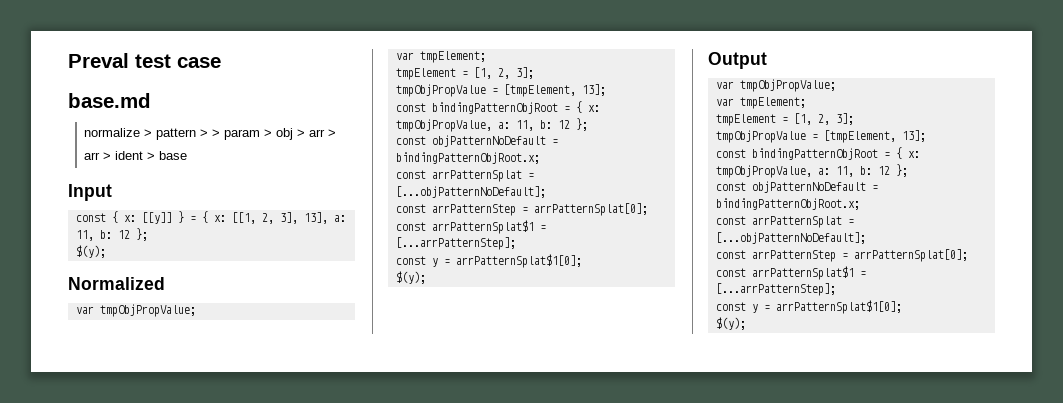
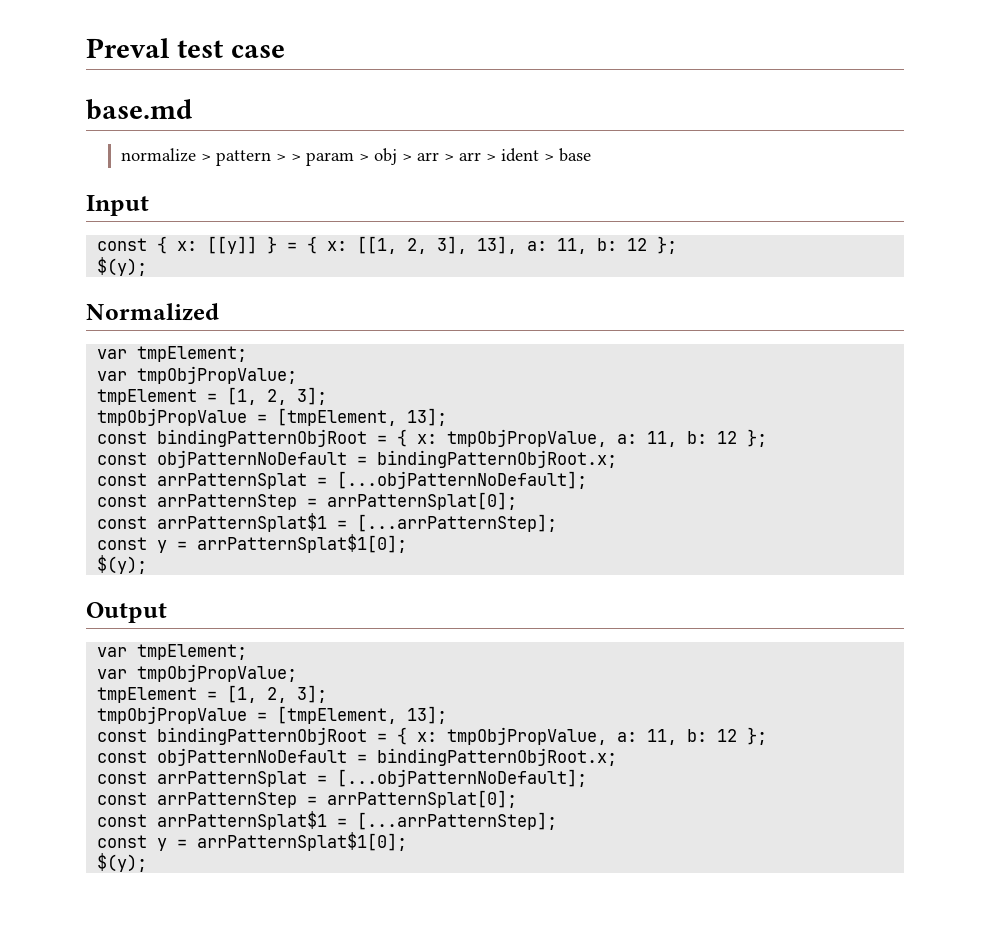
[99,304,196,317] [395,51,486,63] tmpObjPropValue; // var tmpElement; -> [137,346,248,362] [97,366,298,384] tmpElement; // var tmpObjPropValue;
[739,79,836,92] [715,97,806,109] tmpObjPropValue; // var tmpElement; -> [137,644,248,660] [97,664,298,682] tmpElement; // var tmpObjPropValue;

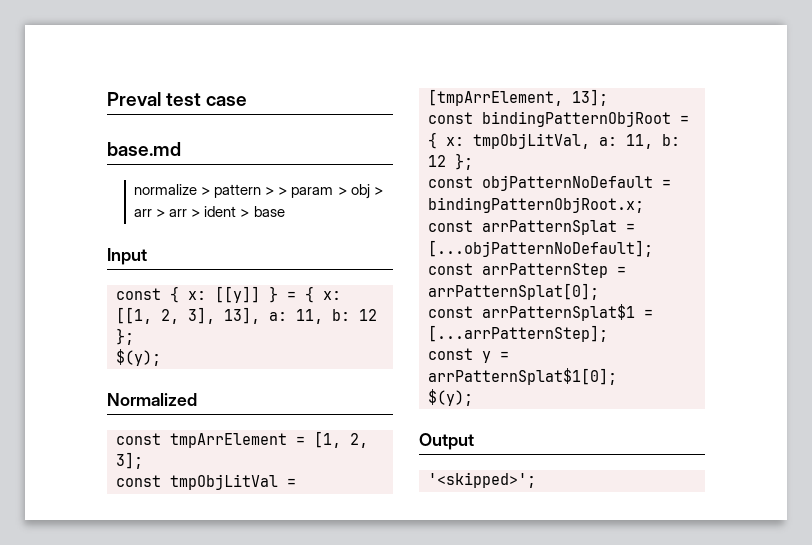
[97,346,248,362] [97,366,298,384] [97,387,328,405] [97,408,448,426] [97,429,608,447] var tmpElement; // var tmpObjPropValue; // tmpElement = [1, 2, 3]; // tmpObjPropValue = [tmpElement, 13]; // const bindingPatternObjRoot = { x: tmpObjPropValue, -> [116,431,368,448] [116,452,143,469] [116,474,296,490] [428,89,608,106] [428,111,689,127] [428,132,590,149] const tmpArrElement = [1, 2, 3]; // const tmpObjLitVal = [tmpArrElement, 13]; // const bindingPatternObjRoot = { x: tmpObjLitVal,
[97,644,248,660] [97,664,298,682] [97,685,328,703] [97,706,448,724] [97,727,768,745] [97,748,618,766] [97,769,588,787] [97,790,518,808] [97,811,558,830] [97,832,408,851] [97,853,148,872] var tmpElement; // var tmpObjPropValue; // tmpElement = [1, 2, 3]; // tmpObjPropValue = [tmpElement, 13]; // const bindingPatternObjRoot = { x: tmpObjPropValue, a: 11, b: 12 }; // const objPatternNoDefault = bindingPatternObjRoot.x; // const arrPatternSplat = [...objPatternNoDefault]; // const arrPatternStep = arrPatternSplat[0]; // const arrPatternSplat$1 = [...arrPatternStep]; // const y = arrPatternSplat$1[0]; // $(y); -> [428,472,536,488] '<skipped>';

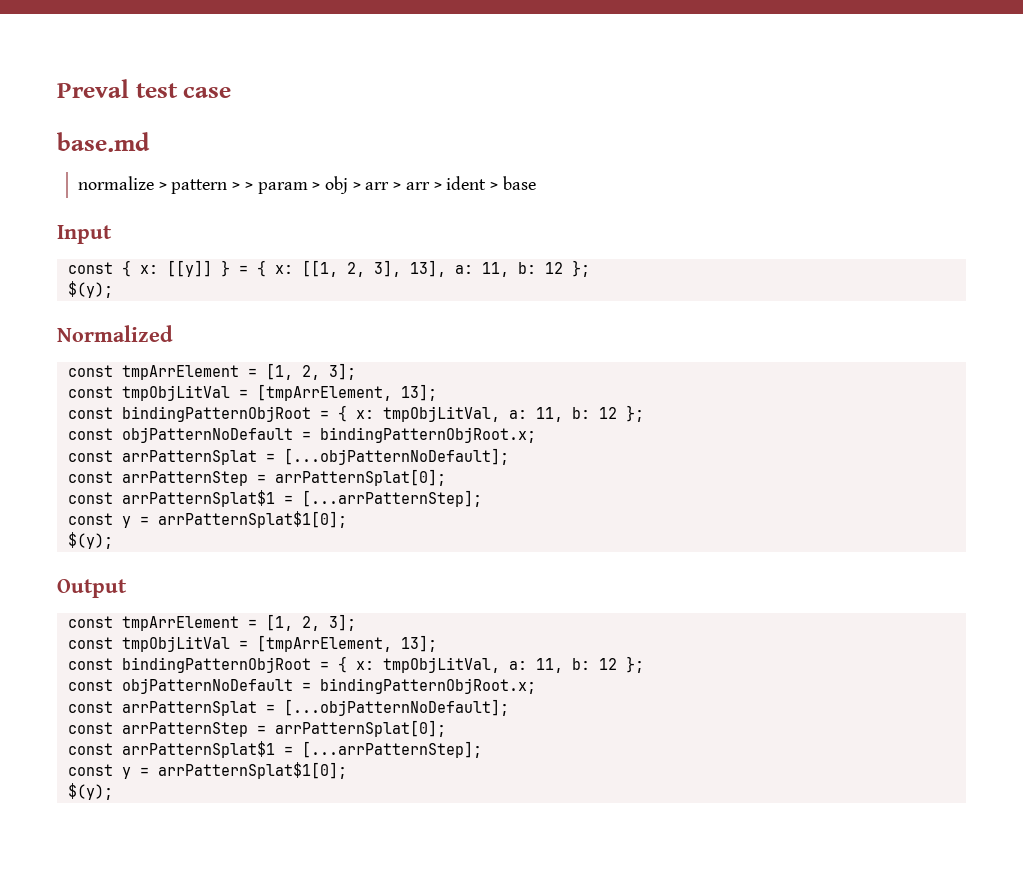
[428,472,536,488] '<skipped>'; -> [67,614,356,631] [67,635,437,652] [67,656,644,673] [67,678,536,694] [67,699,509,716] [67,720,446,737] [67,741,482,758] [67,762,347,779] [67,783,113,800] const tmpArrElement = [1, 2, 3]; // const tmpObjLitVal = [tmpArrElement, 13]; // const bindingPatternObjRoot = { x: tmpObjLitVal, a: 11, b: 12 }; // const objPatternNoDefault = bindingPatternObjRoot.x; // const arrPatternSplat = [...objPatternNoDefault]; // const arrPatternStep = arrPatternSplat[0]; // const arrPatternSplat$1 = [...arrPatternStep]; // const y = arrPatternSplat$1[0]; // $(y);

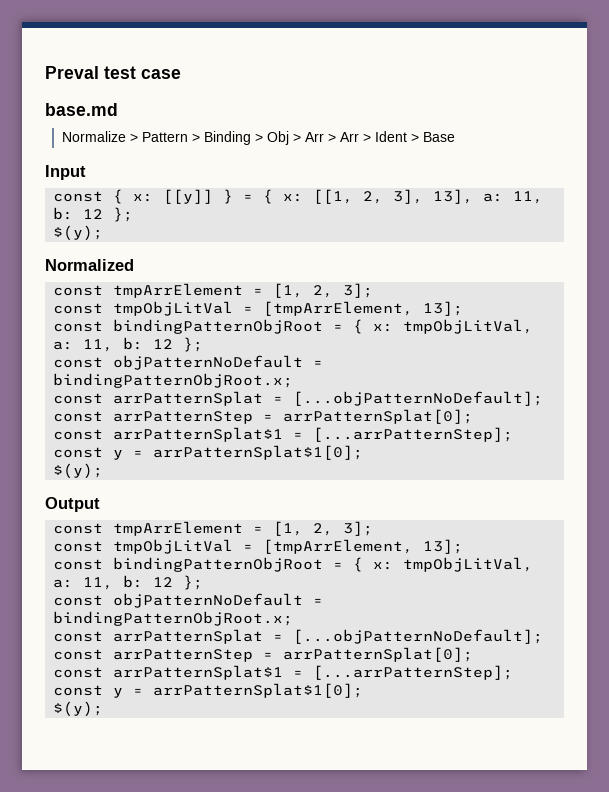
[77,176,536,194] normalize > pattern > > param > obj > arr > arr > ident > base -> [62,131,456,145] Normalize > Pattern > Binding > Obj > Arr > Arr > Ident > Base

